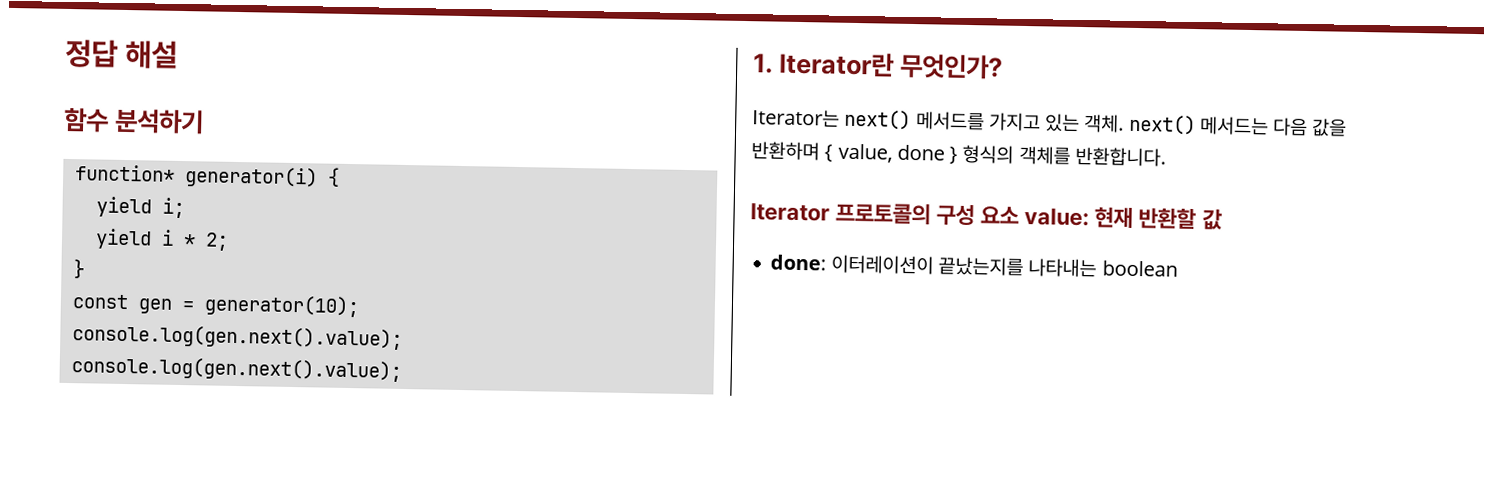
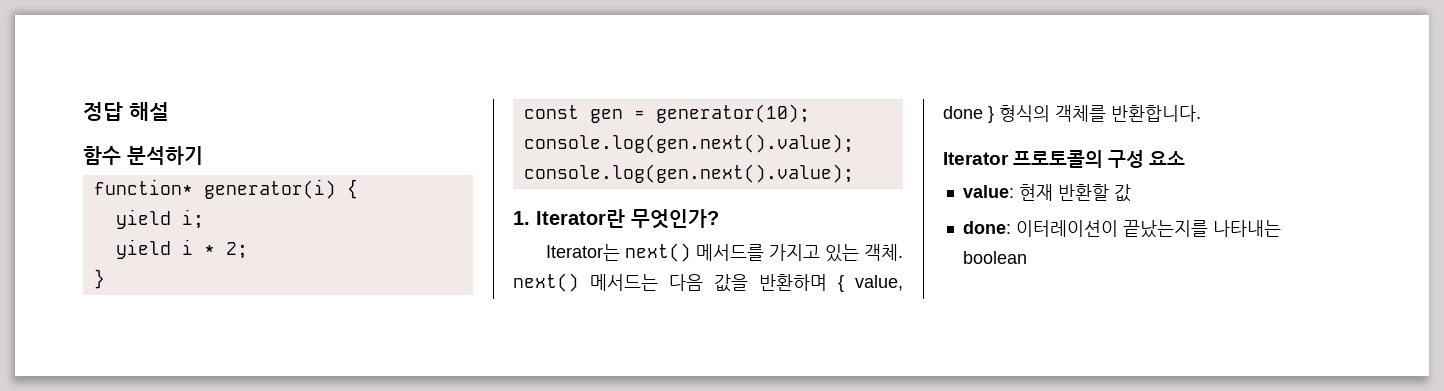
(1020, 215) none -> (1186, 157) //

